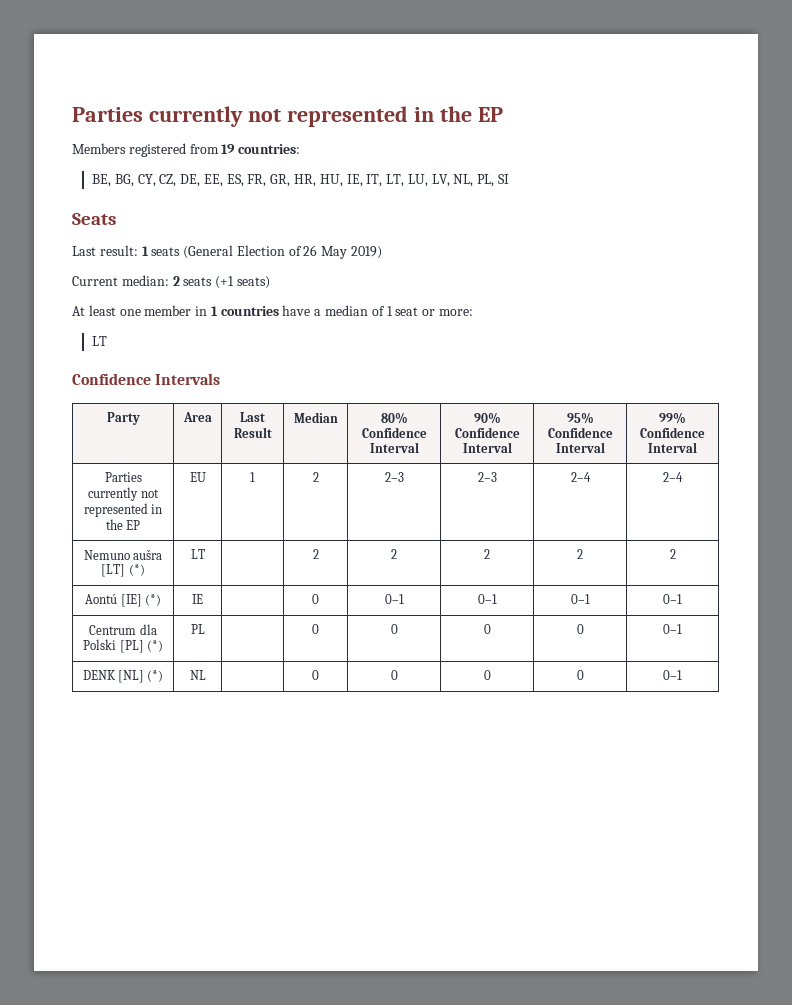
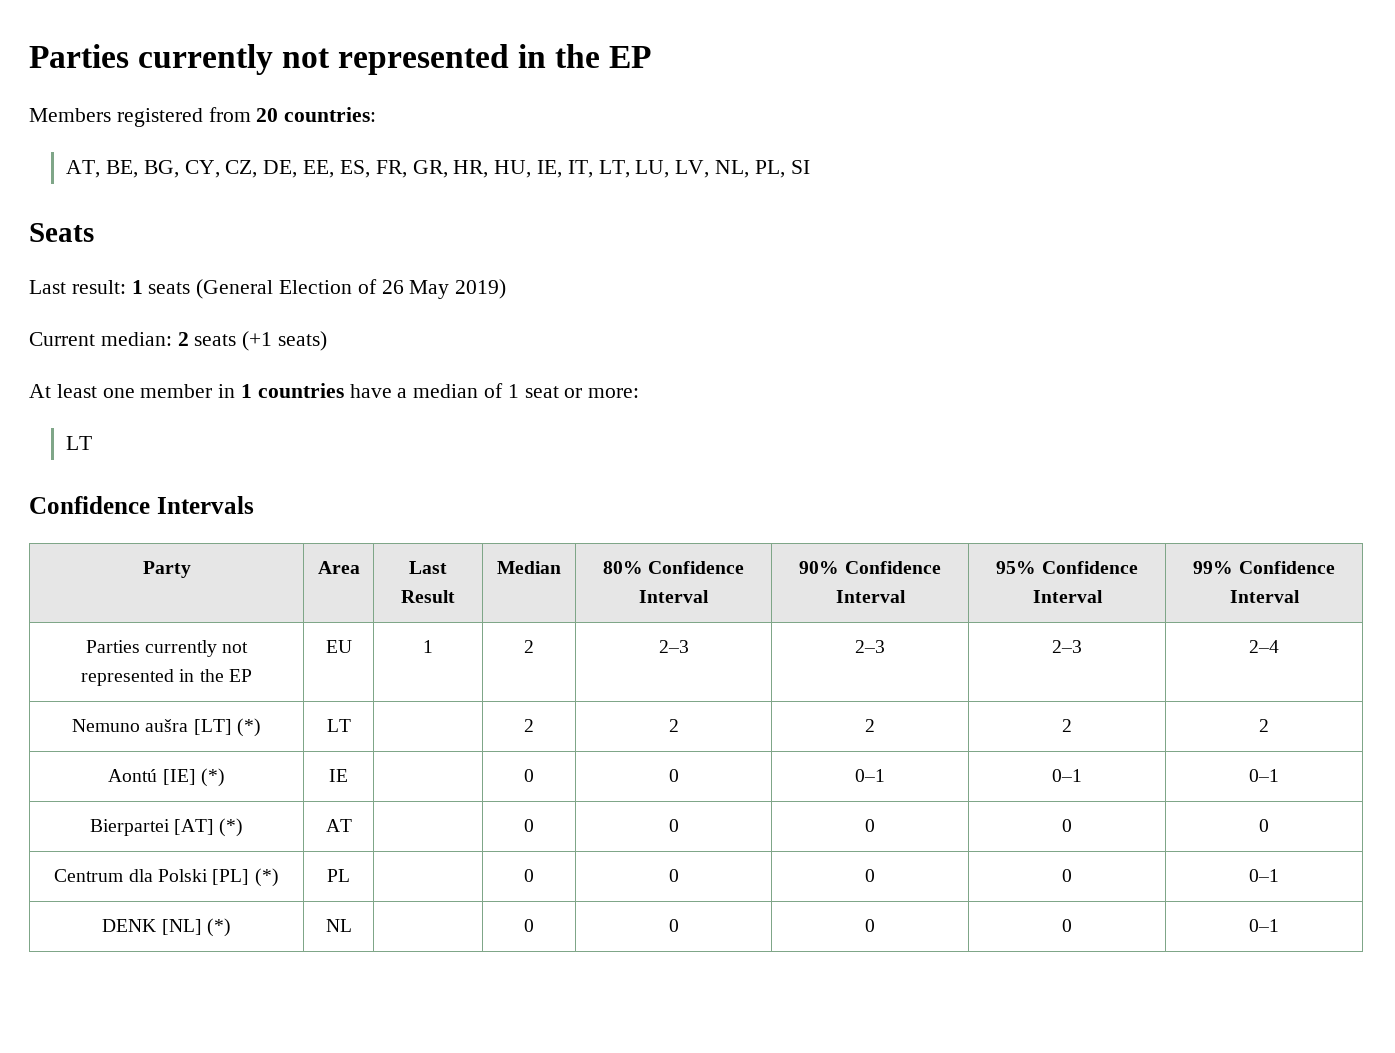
[221,144,236,154] 19 -> [256,108,279,122] 20
(301, 149) none -> [66,160,101,178] AT,
[570,472,591,482] 2–4 -> [1052,640,1082,653] 2–3
[384,594,404,604] [477,594,497,604] [570,594,590,604] [663,594,682,604] 0–1 | 0–1 | 0–1 | 0–1 -> [668,769,679,782] [855,769,885,782] [1052,769,1082,782] [1249,769,1279,782] [89,818,244,837] [325,819,352,832] [524,819,534,832] [668,819,679,832] [865,819,875,832] [1062,819,1072,832] [1259,819,1269,832] 0 | 0–1 | 0–1 | 0–1 // Bierpartei [AT] (*) | AT | | 0 | 0 | 0 | 0 | 0

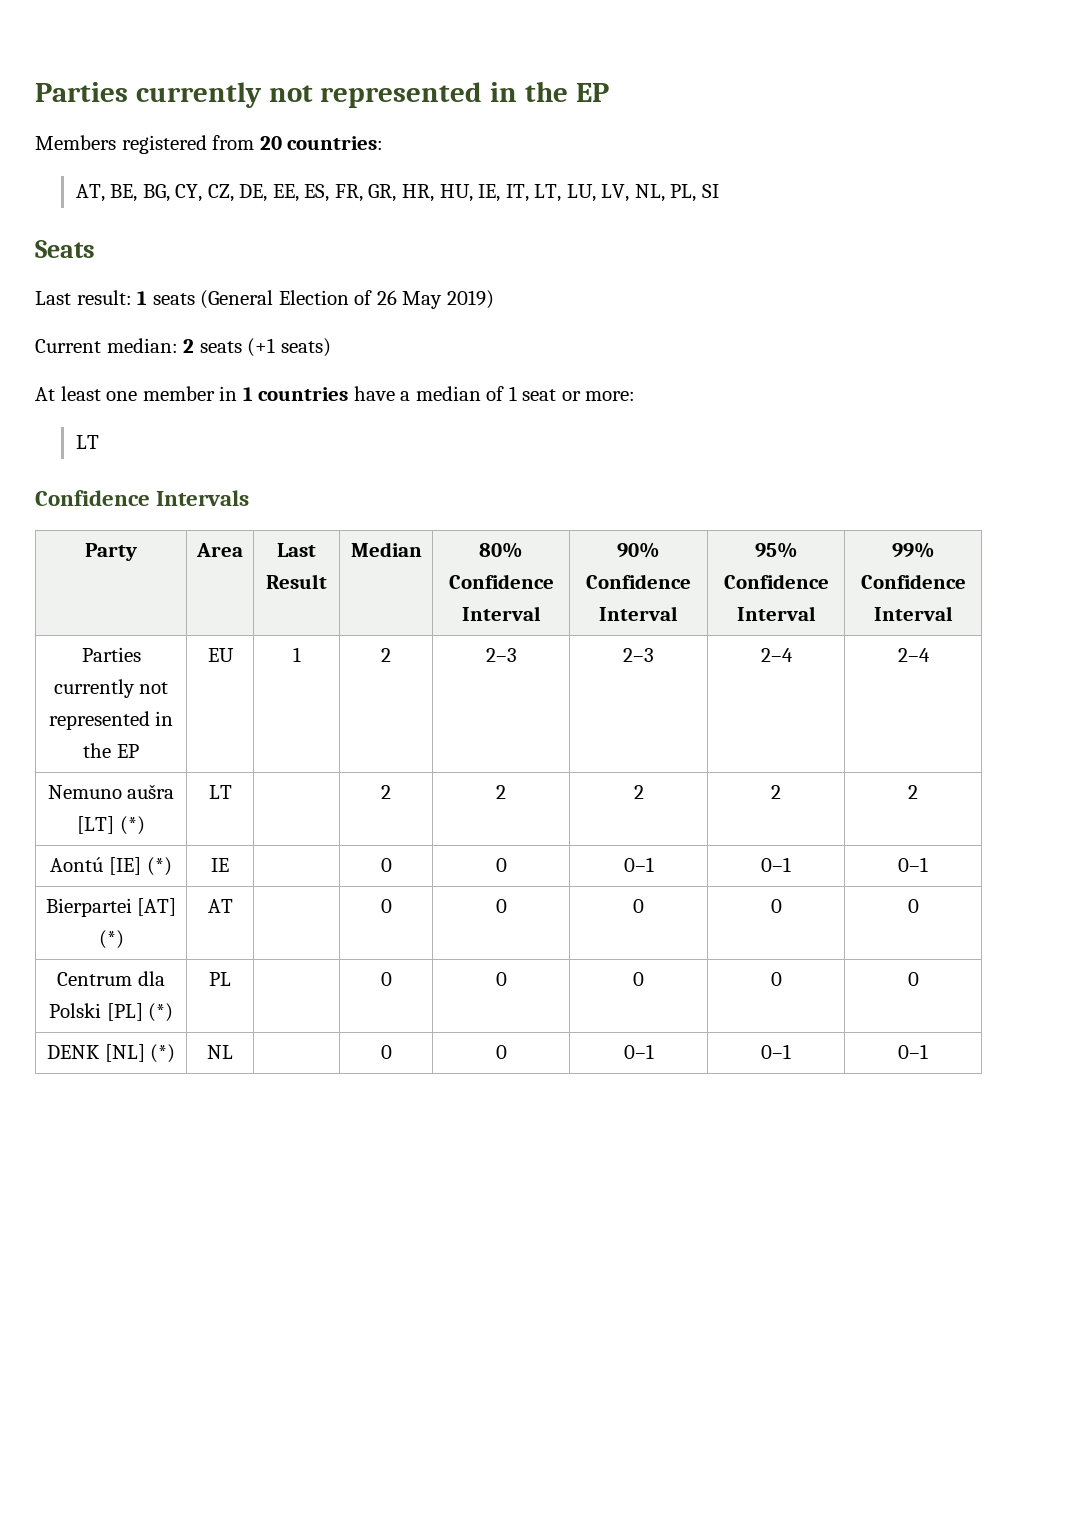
[1052,640,1082,653] 2–3 -> [760,648,793,662] 2–4
[1249,869,1279,882] 0–1 -> [907,972,919,986] 0
[865,919,875,932] [1062,919,1072,932] [1249,919,1279,932] 0 | 0 | 0–1 -> [623,1044,654,1059] [761,1044,791,1059] [898,1044,928,1059] 0–1 | 0–1 | 0–1

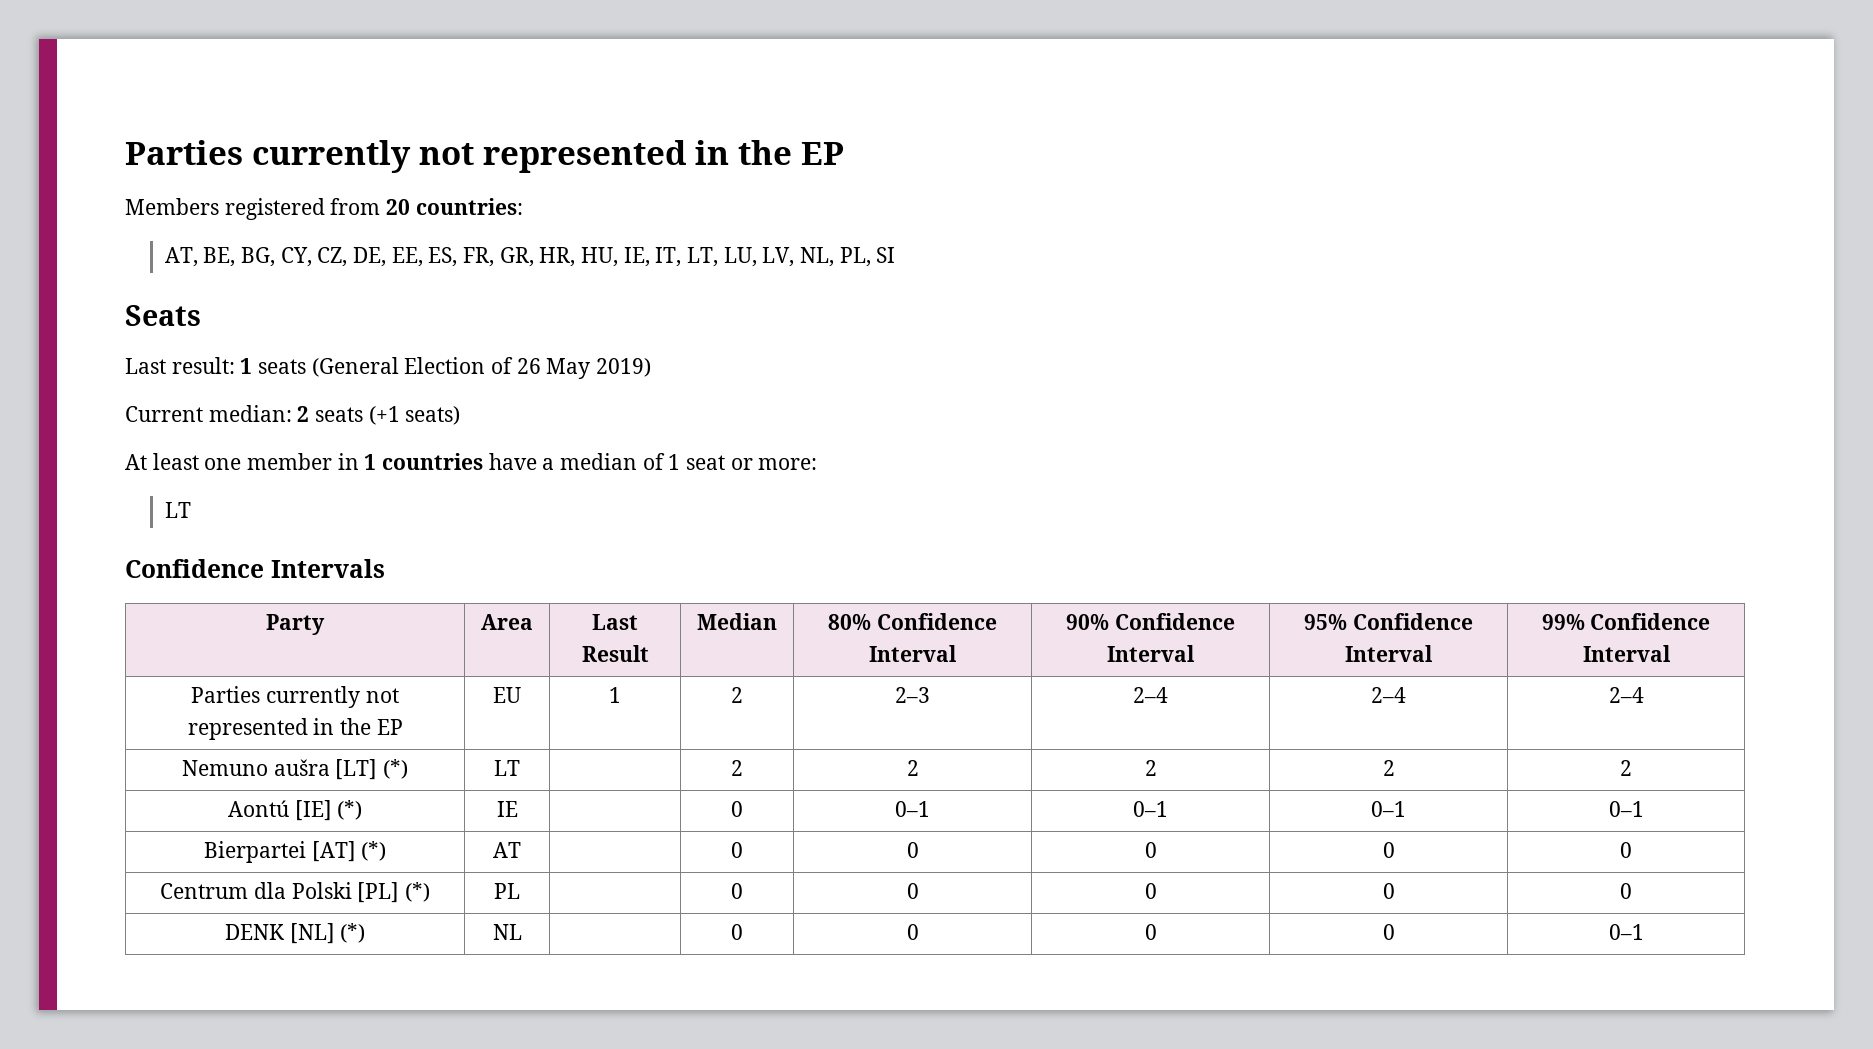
[623,648,654,662] 2–3 -> [1133,687,1168,703] 2–4
[495,858,507,872] 0 -> [895,801,930,817] 0–1
[623,1044,654,1059] [761,1044,791,1059] [898,1044,928,1059] 0–1 | 0–1 | 0–1 -> [1144,924,1157,940] [1382,924,1395,940] [1608,924,1644,940] 0 | 0 | 0–1

